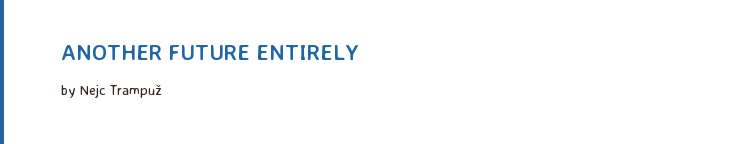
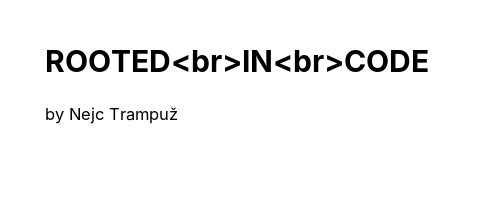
[61,45,359,60] ANOTHER FUTURE ENTIRELY -> [45,50,429,72] ROOTED<br>IN<br>CODE

